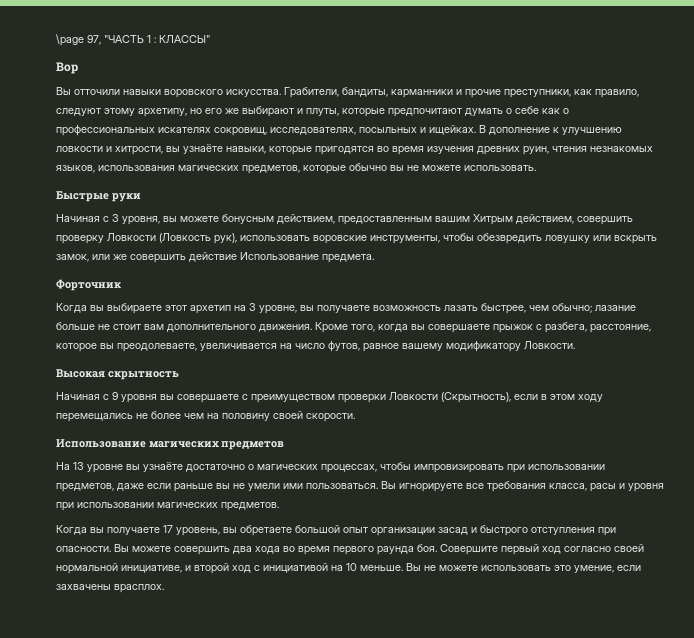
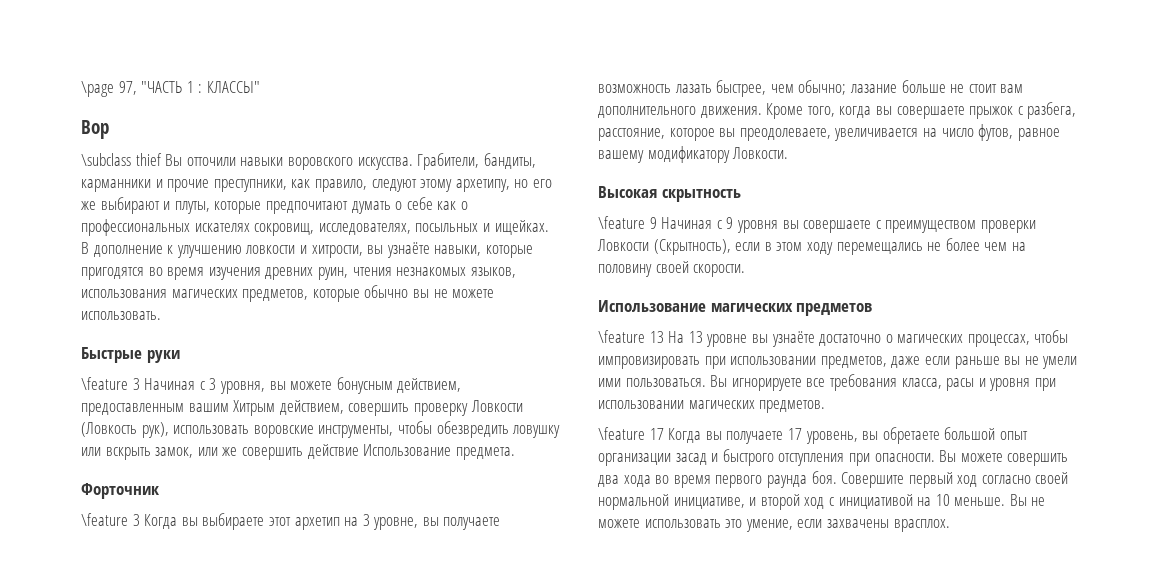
(78, 68) none -> [81,153,162,166] \subclass thief
(141, 197) none -> [81,377,140,390] \feature 3
(121, 285) none -> [81,513,140,526] \feature 3
(179, 375) none -> [598,216,657,229] \feature 9
(284, 445) none -> [598,330,664,343] \feature 13
(279, 506) none -> [598,427,664,440] \feature 17

